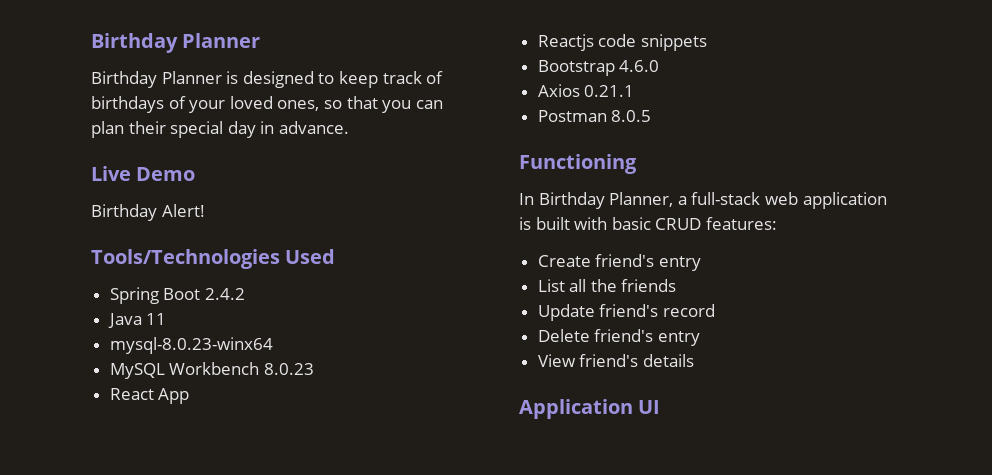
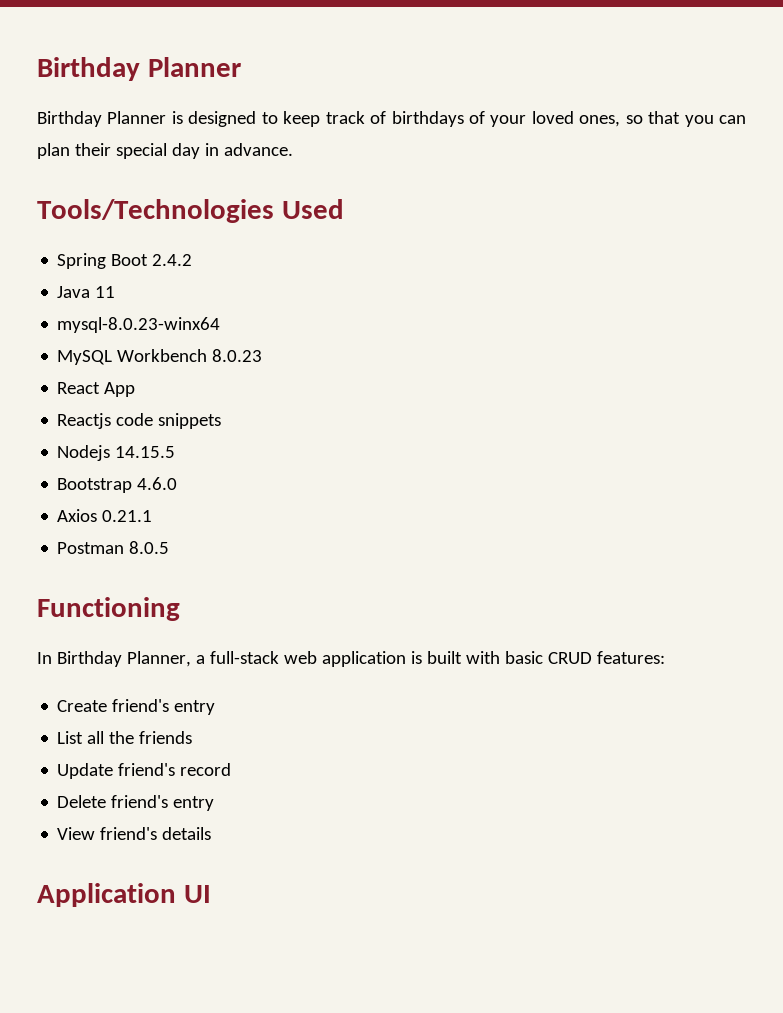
[91,166,196,181] [91,204,205,221] // Live Demo // Birthday Alert! -> (293, 149) none
(707, 42) none -> [57,445,176,461] // Nodejs 14.15.5

